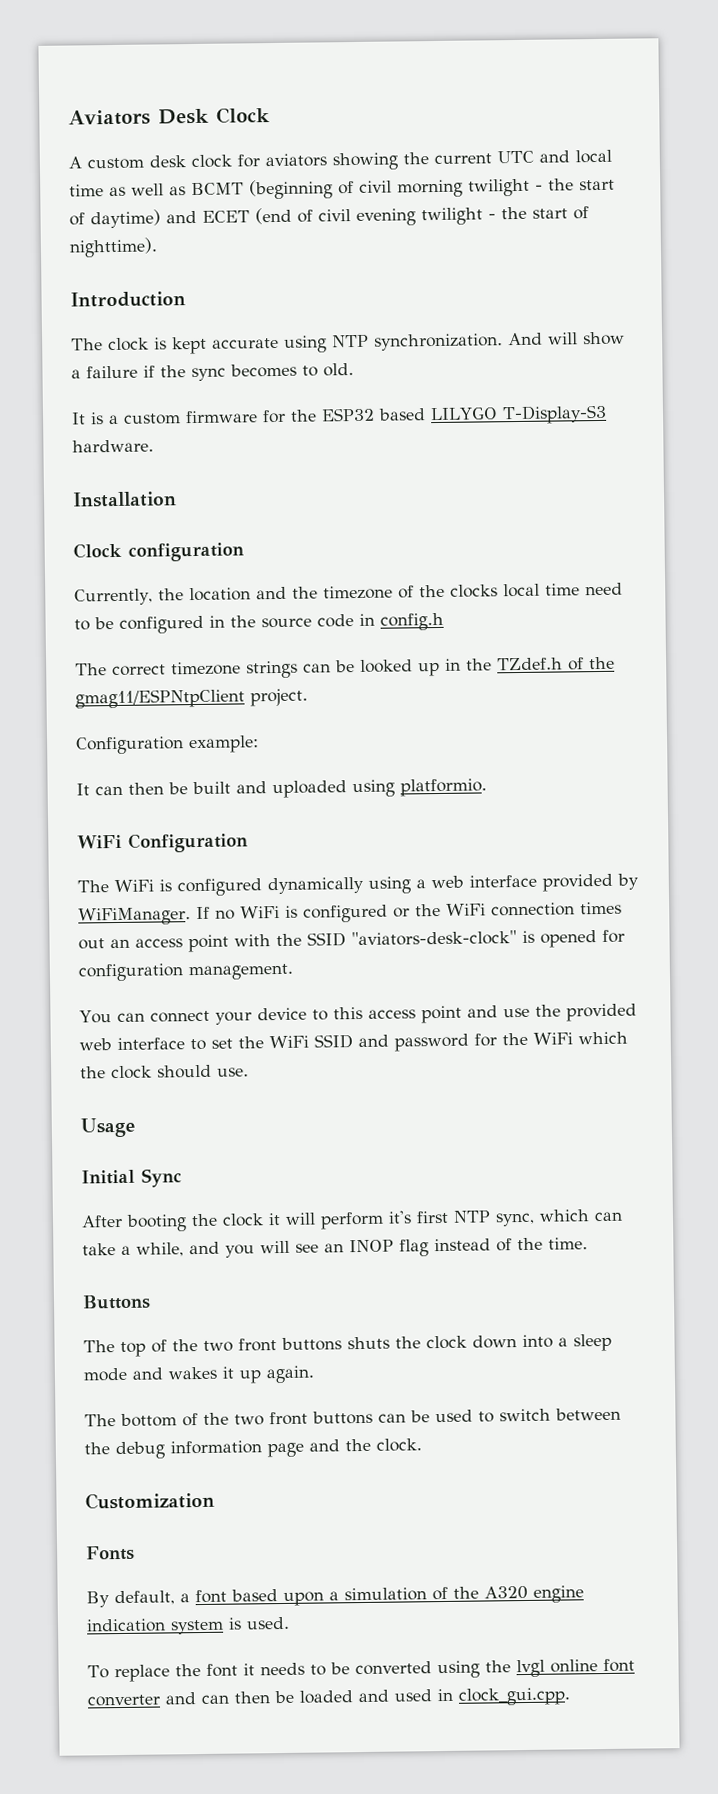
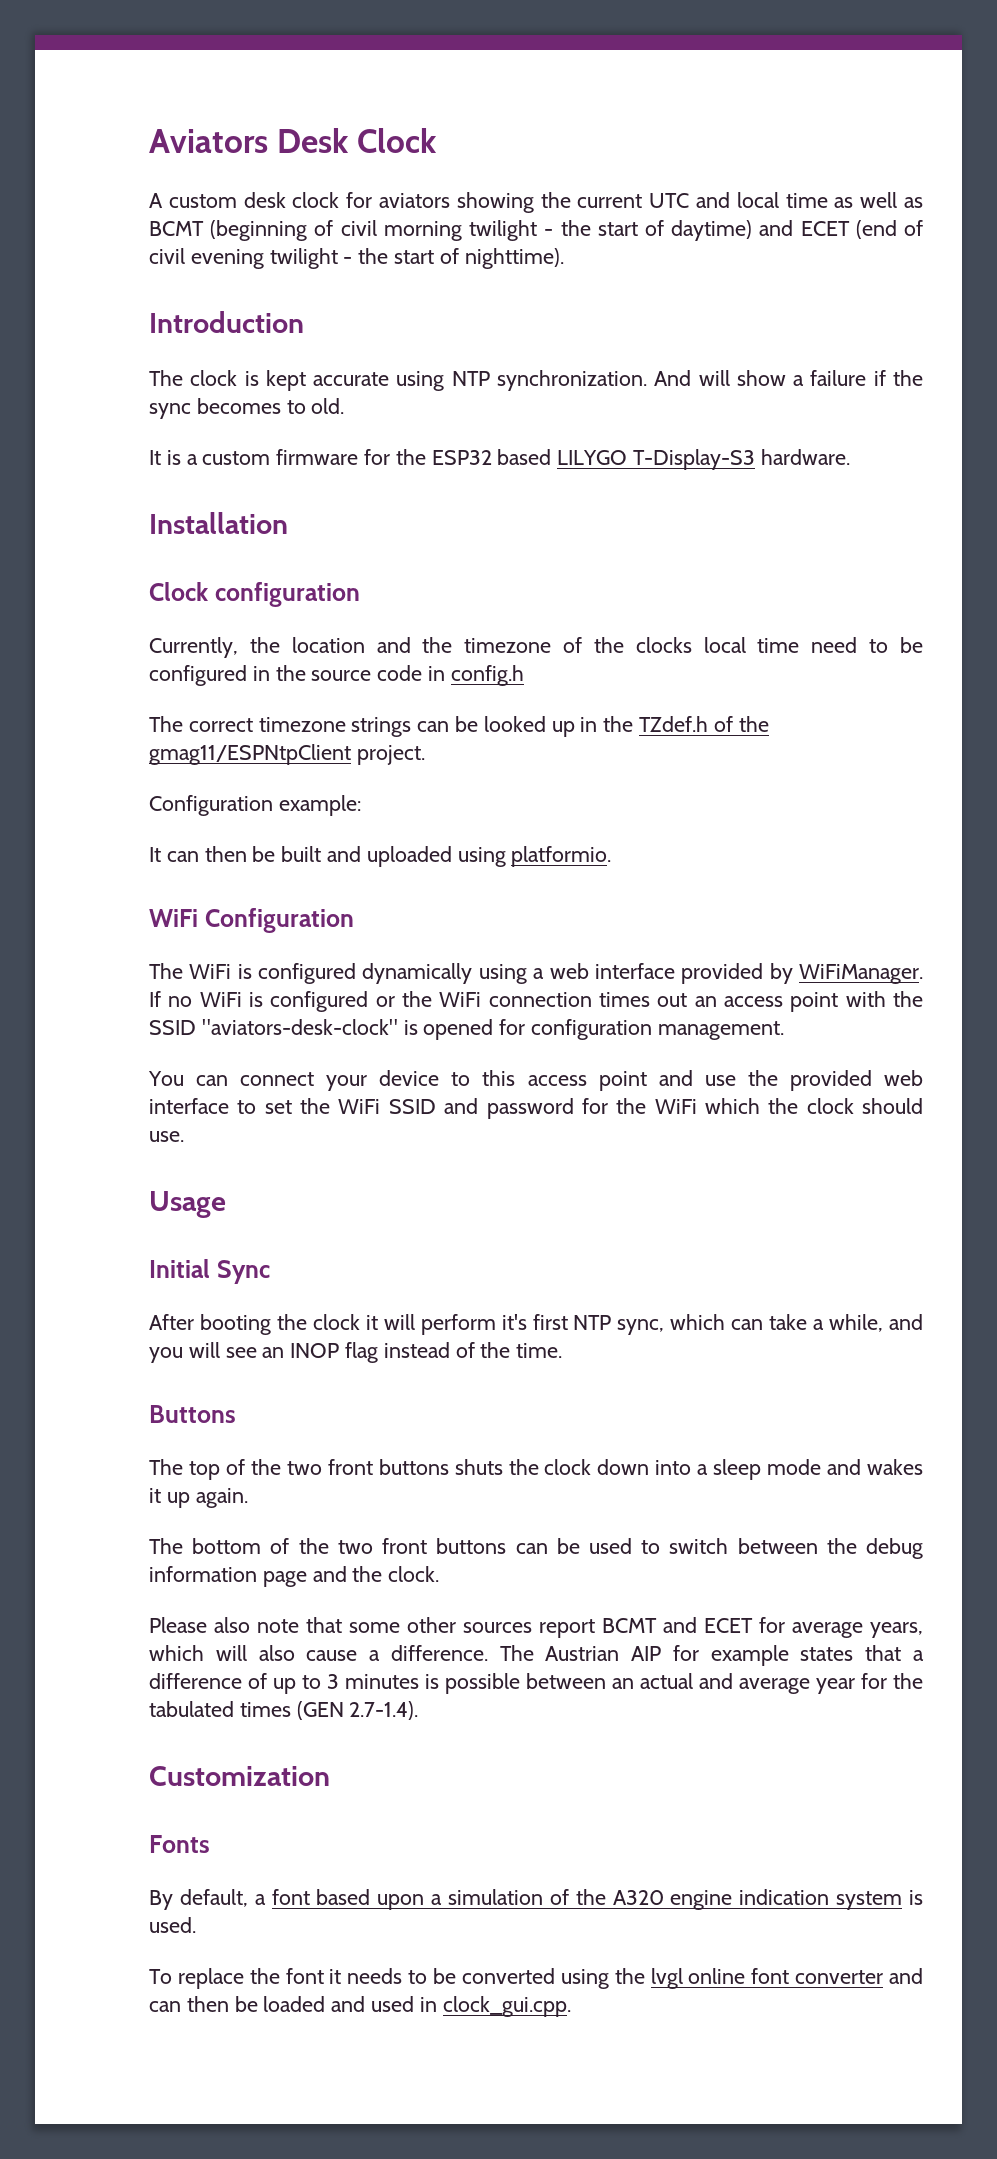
(422, 1445) none -> [149,1617,923,1638] [149,1645,924,1666] [149,1673,923,1694] [149,1701,419,1720] // Please also note that some other sources report BCMT and ECET for average years, which will also cause a difference. The Austrian AIP for example states that a difference of up to 3 minutes is possible between an actual and average year for the tabulated times (GEN 2.7-1.4).

